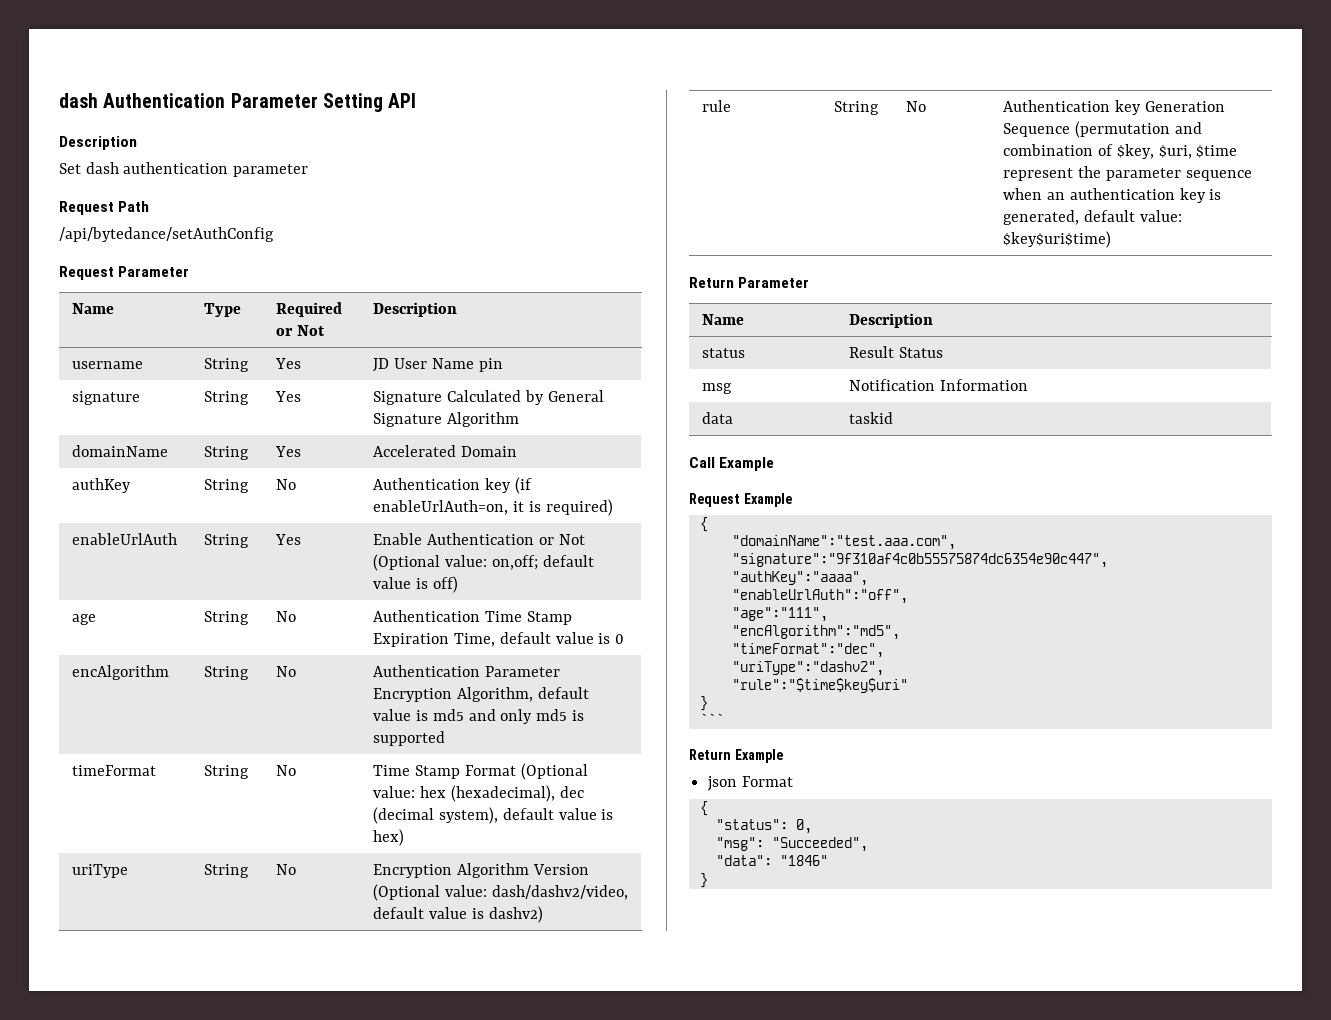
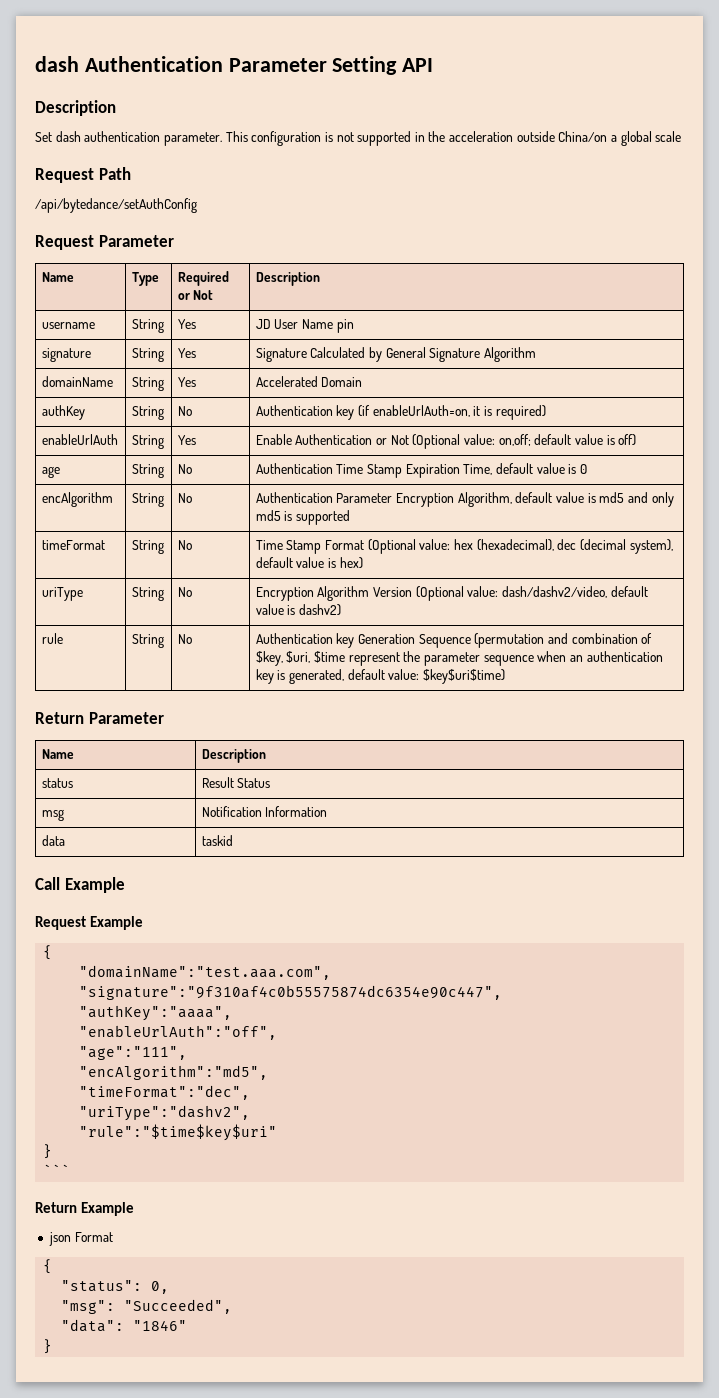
[233,164,309,177] parameter -> [163,131,682,146] parameter. This configuration is not supported in the acceleration outside China/on a global scale

